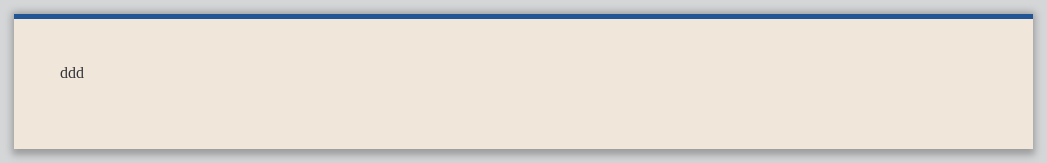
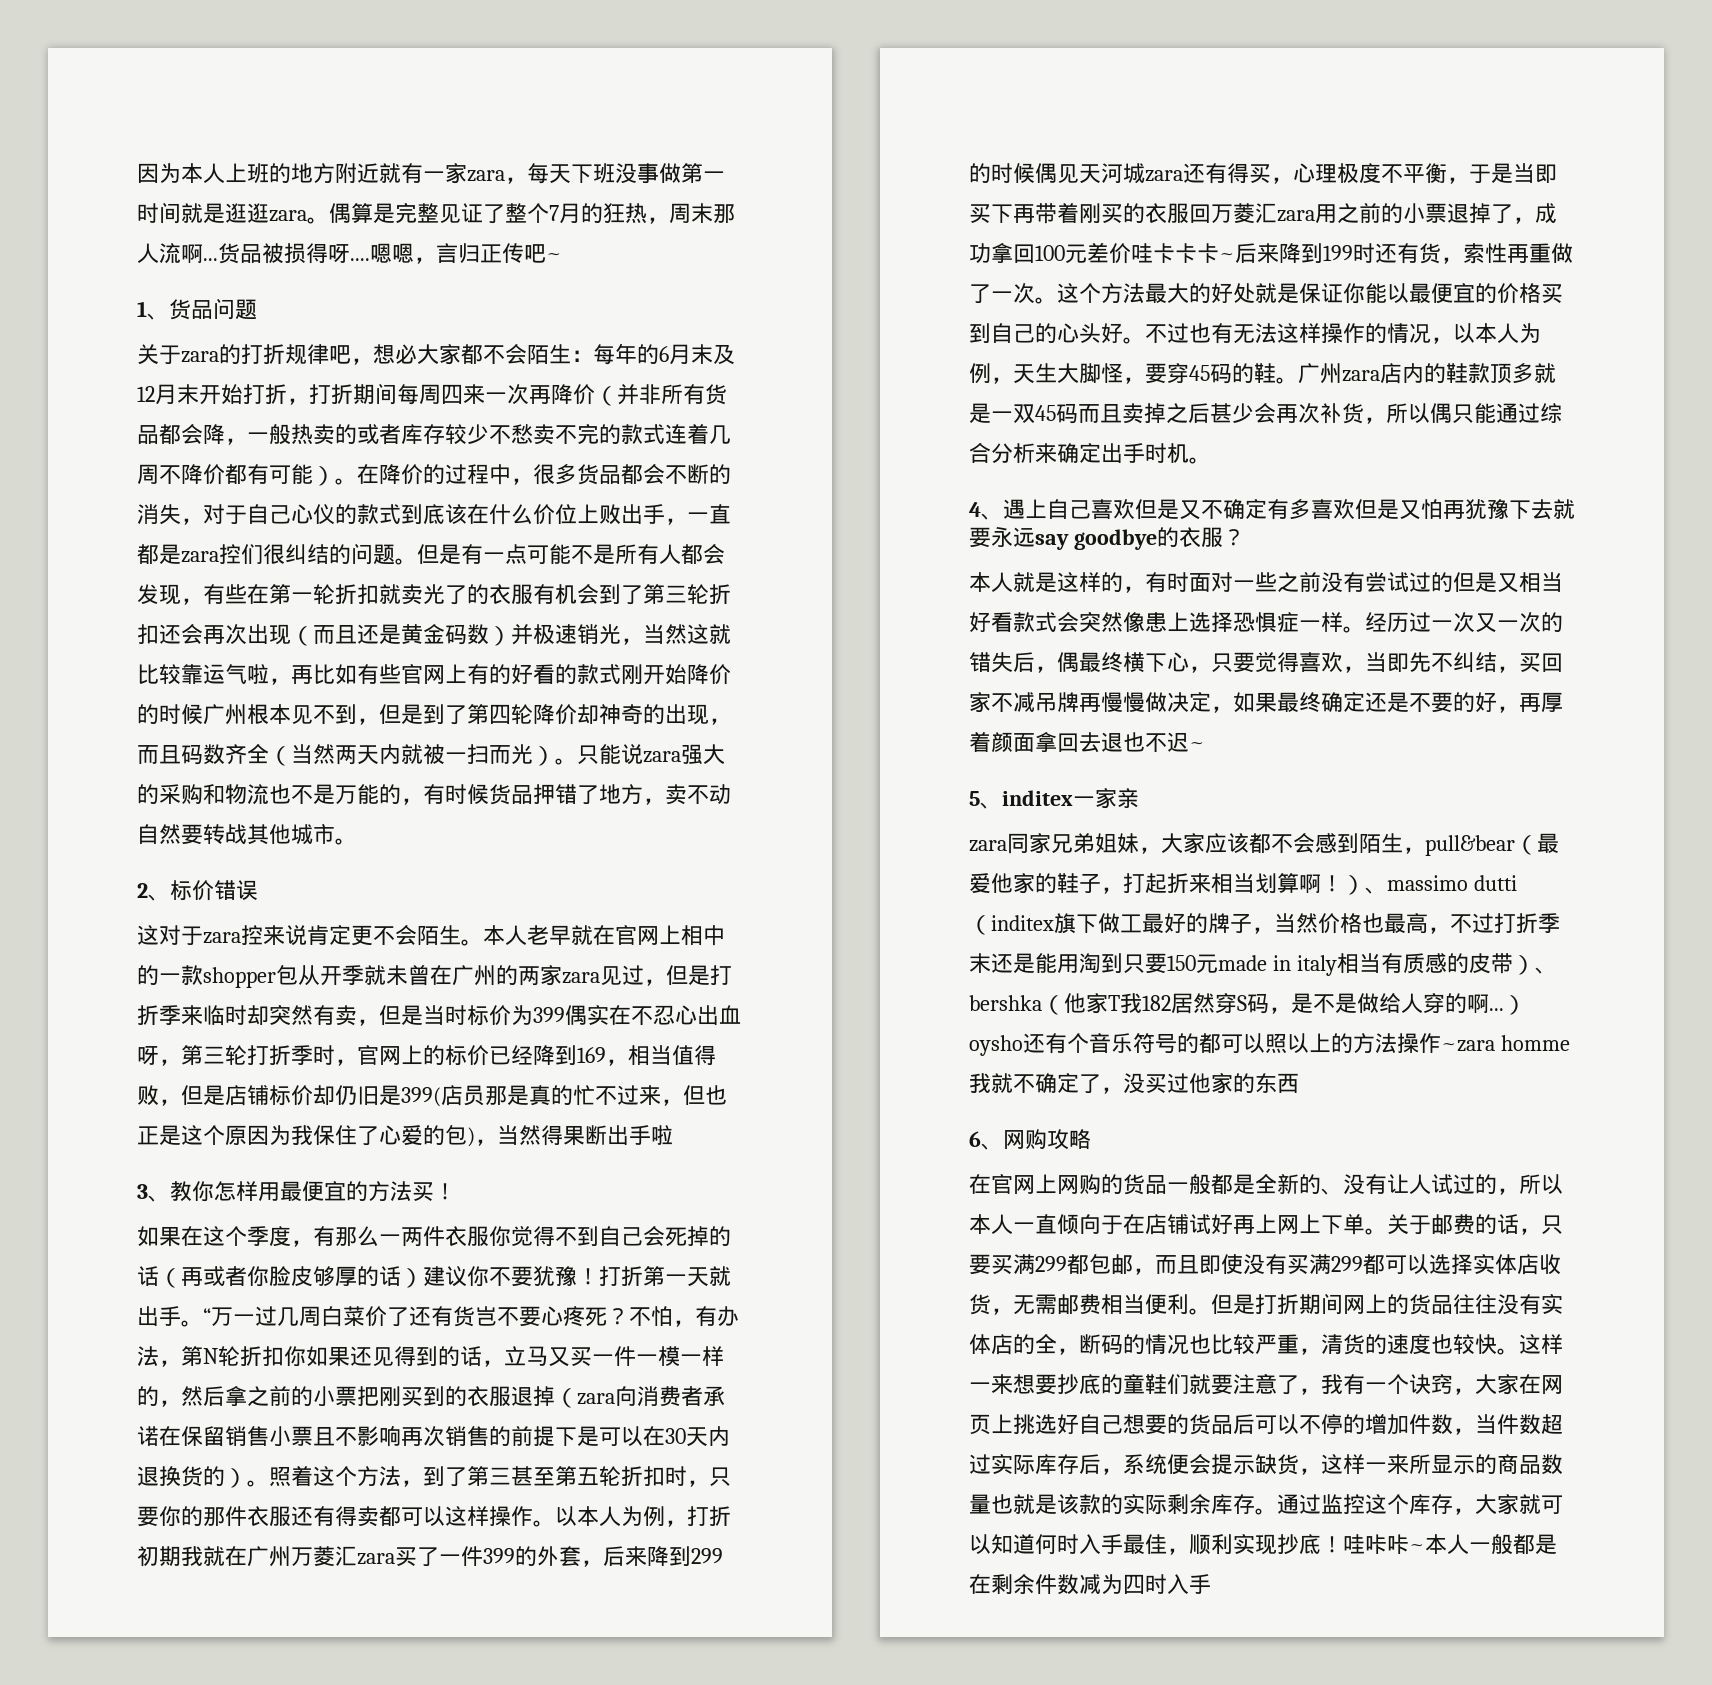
[60,67,84,78] ddd -> [137,163,725,184] [137,202,735,224] [137,243,562,264] [137,298,257,320] [137,343,735,365] [137,383,727,406] [137,423,731,445] [137,464,731,486] [137,504,731,525] [137,543,725,565] [137,584,731,605] [137,624,731,646] [137,664,731,685] [137,704,731,725] [137,744,725,766] [137,784,731,805] [137,824,357,845] [137,880,258,901] [137,925,725,946] [137,964,732,988] [137,1004,741,1026] [137,1045,716,1066] [137,1084,727,1107] [137,1125,673,1147] [137,1181,456,1202] [137,1226,731,1247] [137,1266,731,1288] [137,1305,739,1327] [137,1346,724,1367] [137,1385,725,1408] [137,1425,730,1447] [137,1466,731,1488] [137,1506,731,1527] [137,1546,723,1567] [969,163,1557,184] [969,202,1557,224] [969,242,1573,264] [969,283,1563,304] [969,323,1541,344] [969,363,1556,384] [969,403,1562,424] [969,442,1211,464] [969,499,1575,520] [969,527,1245,550] [969,571,1563,593] [969,611,1563,633] [969,652,1563,673] [969,692,1563,713] [969,732,1205,753] [969,788,1139,809] [969,833,1559,856] [969,873,1517,895] [969,913,1560,935] [969,953,1557,976] [969,993,1526,1015] [969,1033,1570,1056] [969,1073,1299,1094] [969,1129,1091,1150] [969,1174,1563,1195] [969,1213,1563,1235] [969,1254,1561,1275] [969,1293,1563,1315] [969,1334,1563,1355] [969,1373,1563,1395] [969,1414,1563,1435] [969,1454,1563,1475] [969,1494,1563,1515] [969,1534,1557,1555] [969,1574,1211,1595] 因为本人上班的地方附近就有一家zara，每天下班没事做第一时间就是逛逛zara。偶算是完整见证了整个7月的狂热，周末那人流啊...货品被损得呀....嗯嗯，言归正传吧~ // 1、货品问题 // 关于zara的打折规律吧，想必大家都不会陌生：每年的6月末及12月末开始打折，打折期间每周四来一次再降价（并非所有货品都会降，一般热卖的或者库存较少不愁卖不完的款式连着几周不降价都有可能）。在降价的过程中，很多货品都会不断的消失，对于自己心仪的款式到底该在什么价位上败出手，一直都是zara控们很纠结的问题。但是有一点可能不是所有人都会发现，有些在第一轮折扣就卖光了的衣服有机会到了第三轮折扣还会再次出现（而且还是黄金码数）并极速销光，当然这就比较靠运气啦，再比如有些官网上有的好看的款式刚开始降价的时候广州根本见不到，但是到了第四轮降价却神奇的出现，而且码数齐全（当然两天内就被一扫而光）。只能说zara强大的采购和物流也不是万能的，有时候货品押错了地方，卖不动自然要转战其他城市。 // 2、标价错误 // 这对于zara控来说肯定更不会陌生。本人老早就在官网上相中的一款shopper包从开季就未曾在广州的两家zara见过，但是打折季来临时却突然有卖，但是当时标价为399偶实在不忍心出血呀，第三轮打折季时，官网上的标价已经降到169，相当值得败，但是店铺标价却仍旧是399(店员那是真的忙不过来，但也正是这个原因为我保住了心爱的包)，当然得果断出手啦 // 3、教你怎样用最便宜的方法买！ // 如果在这个季度，有那么一两件衣服你觉得不到自己会死掉的话（再或者你脸皮够厚的话）建议你不要犹豫！打折第一天就出手。“万一过几周白菜价了还有货岂不要心疼死？不怕，有办法，第N轮折扣你如果还见得到的话，立马又买一件一模一样的，然后拿之前的小票把刚买到的衣服退掉（zara向消费者承诺在保留销售小票且不影响再次销售的前提下是可以在30天内退换货的）。照着这个方法，到了第三甚至第五轮折扣时，只要你的那件衣服还有得卖都可以这样操作。以本人为例，打折初期我就在广州万菱汇zara买了一件399的外套，后来降到299的时候偶见天河城zara还有得买，心理极度不平衡，于是当即买下再带着刚买的衣服回万菱汇zara用之前的小票退掉了，成功拿回100元差价哇卡卡卡~后来降到199时还有货，索性再重做了一次。这个方法最大的好处就是保证你能以最便宜的价格买到自己的心头好。不过也有无法这样操作的情况，以本人为例，天生大脚怪，要穿45码的鞋。广州zara店内的鞋款顶多就是一双45码而且卖掉之后甚少会再次补货，所以偶只能通过综合分析来确定出手时机。 // 4、遇上自己喜欢但是又不确定有多喜欢但是又怕再犹豫下去就要永远say goodbye的衣服？ // 本人就是这样的，有时面对一些之前没有尝试过的但是又相当好看款式会突然像患上选择恐惧症一样。经历过一次又一次的错失后，偶最终横下心，只要觉得喜欢，当即先不纠结，买回家不减吊牌再慢慢做决定，如果最终确定还是不要的好，再厚着颜面拿回去退也不迟~ // 5、inditex一家亲 // zara同家兄弟姐妹，大家应该都不会感到陌生，pull&bear（最爱他家的鞋子，打起折来相当划算啊！）、massimo dutti（inditex旗下做工最好的牌子，当然价格也最高，不过打折季末还是能用淘到只要150元made in italy相当有质感的皮带）、bershka（他家T我182居然穿S码，是不是做给人穿的啊...）oysho还有个音乐符号的都可以照以上的方法操作~zara homme我就不确定了，没买过他家的东西 // 6、网购攻略 // 在官网上网购的货品一般都是全新的、没有让人试过的，所以本人一直倾向于在店铺试好再上网上下单。关于邮费的话，只要买满299都包邮，而且即使没有买满299都可以选择实体店收货，无需邮费相当便利。但是打折期间网上的货品往往没有实体店的全，断码的情况也比较严重，清货的速度也较快。这样一来想要抄底的童鞋们就要注意了，我有一个诀窍，大家在网页上挑选好自己想要的货品后可以不停的增加件数，当件数超过实际库存后，系统便会提示缺货，这样一来所显示的商品数量也就是该款的实际剩余库存。通过监控这个库存，大家就可以知道何时入手最佳，顺利实现抄底！哇咔咔~本人一般都是在剩余件数减为四时入手

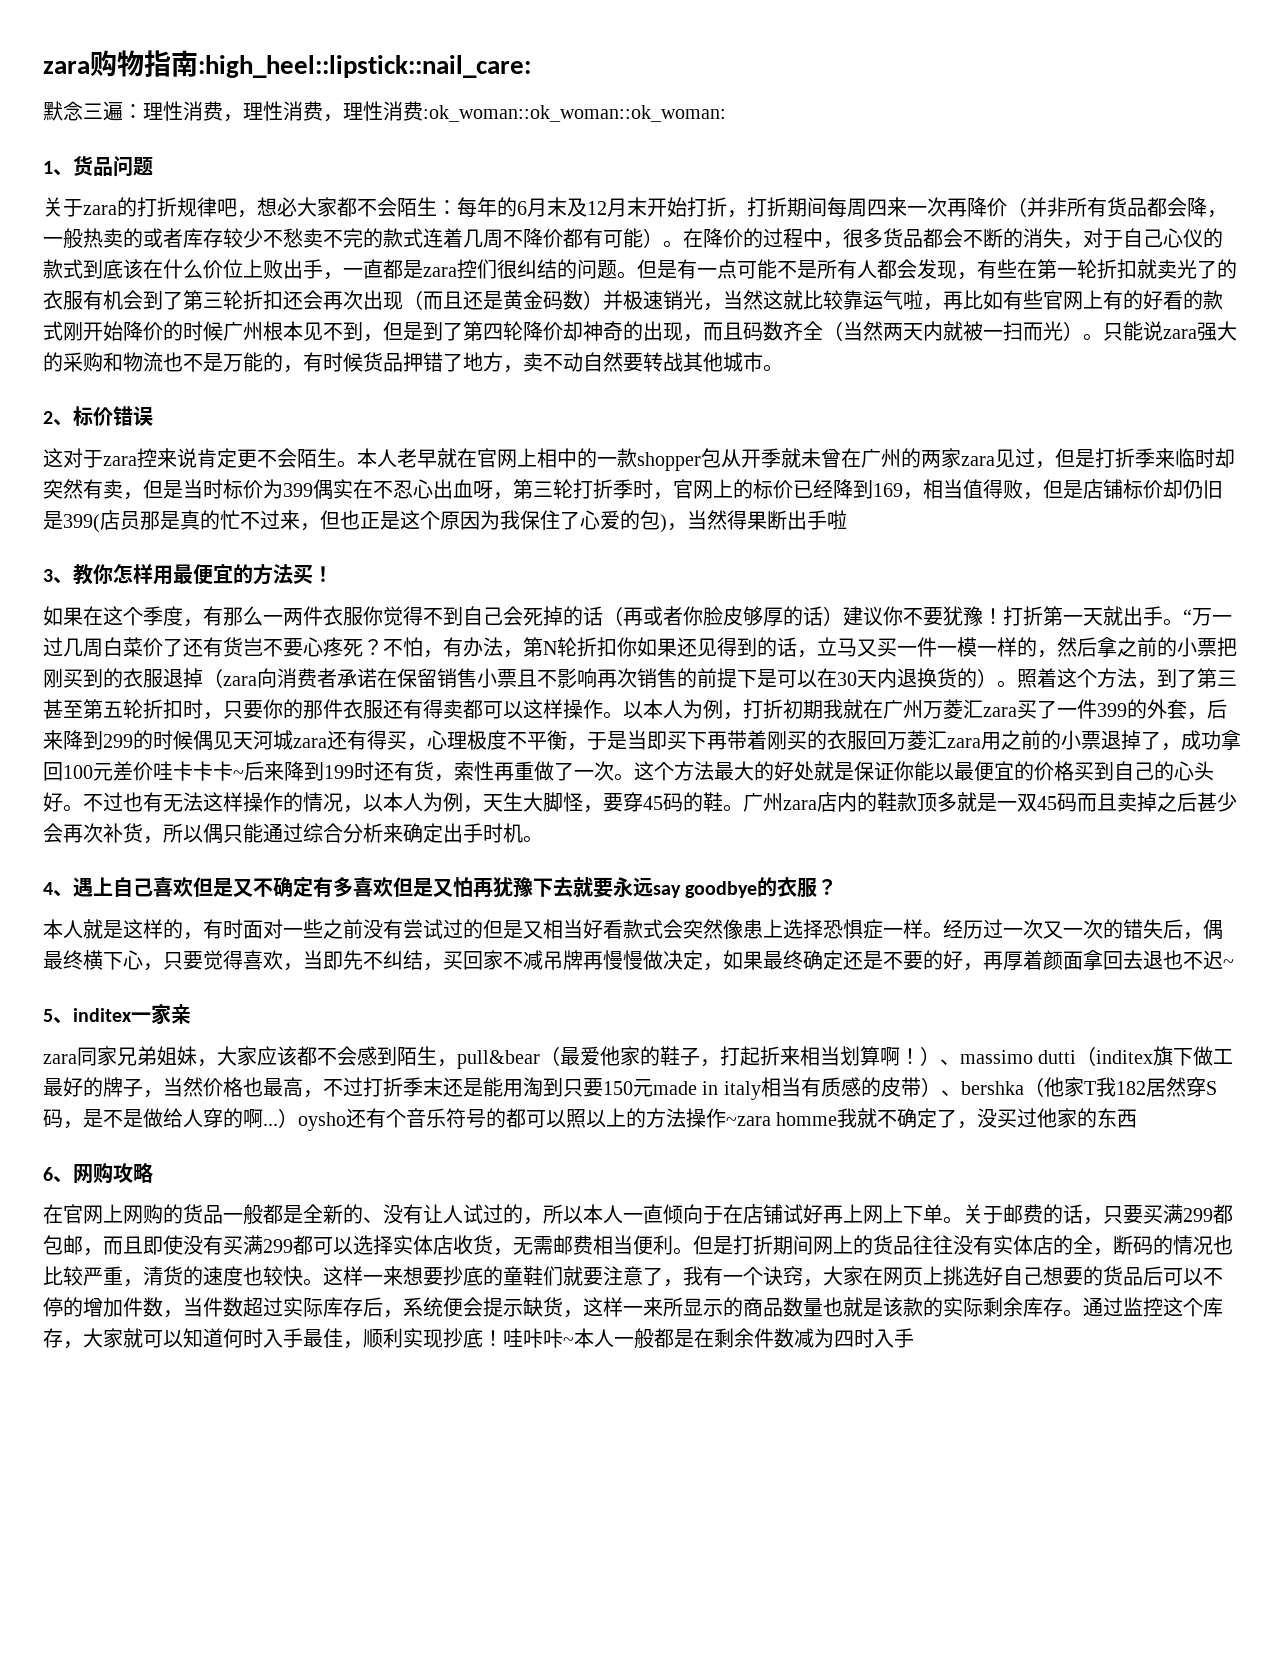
[137,163,725,184] [137,202,735,224] [137,243,562,264] 因为本人上班的地方附近就有一家zara，每天下班没事做第一时间就是逛逛zara。偶算是完整见证了整个7月的狂热，周末那人流啊...货品被损得呀....嗯嗯，言归正传吧~ -> [43,50,531,78] [43,101,726,122] zara购物指南:high_heel::lipstick::nail_care: // 默念三遍：理性消费，理性消费，理性消费:ok_woman::ok_woman::ok_woman:

